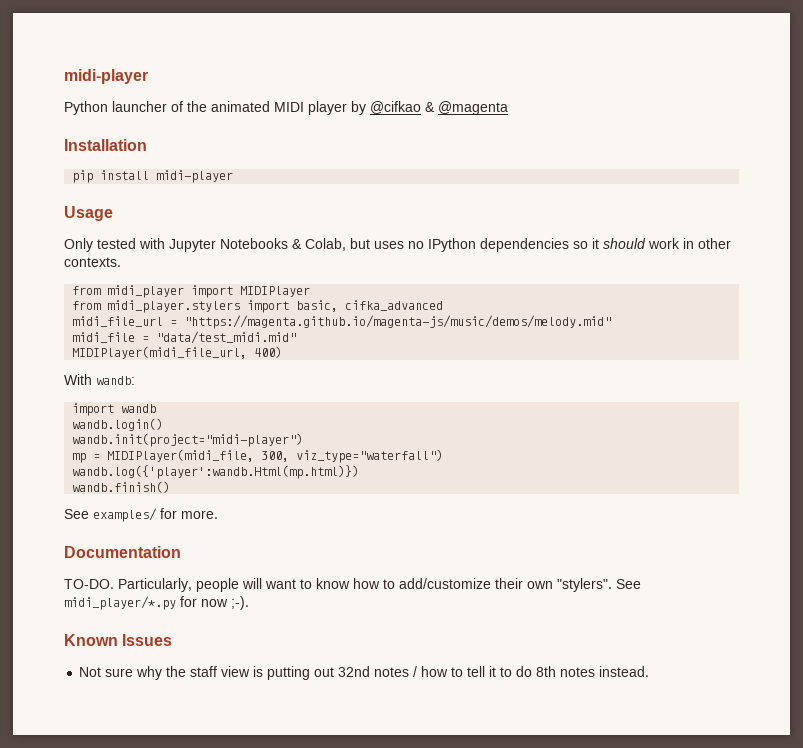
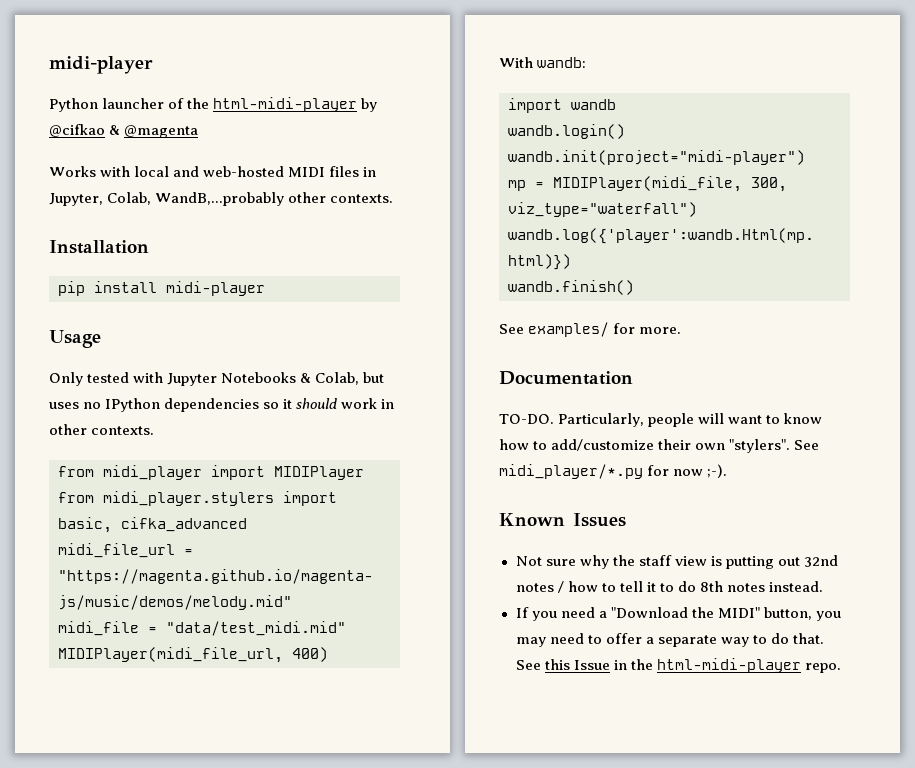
[211,101,347,115] animated MIDI player -> [213,97,358,112] html-midi-player
(508, 108) none -> [49,166,377,177] [49,192,394,206] // Works with local and web-hosted MIDI files in Jupyter, Colab, WandB,...probably other contexts.
(650, 671) none -> [515,607,841,621] [515,633,824,647] [515,658,841,673] // If you need a "Download the MIDI" button, you may need to offer a separate way to do that. See this Issue in the html-midi-player repo.

